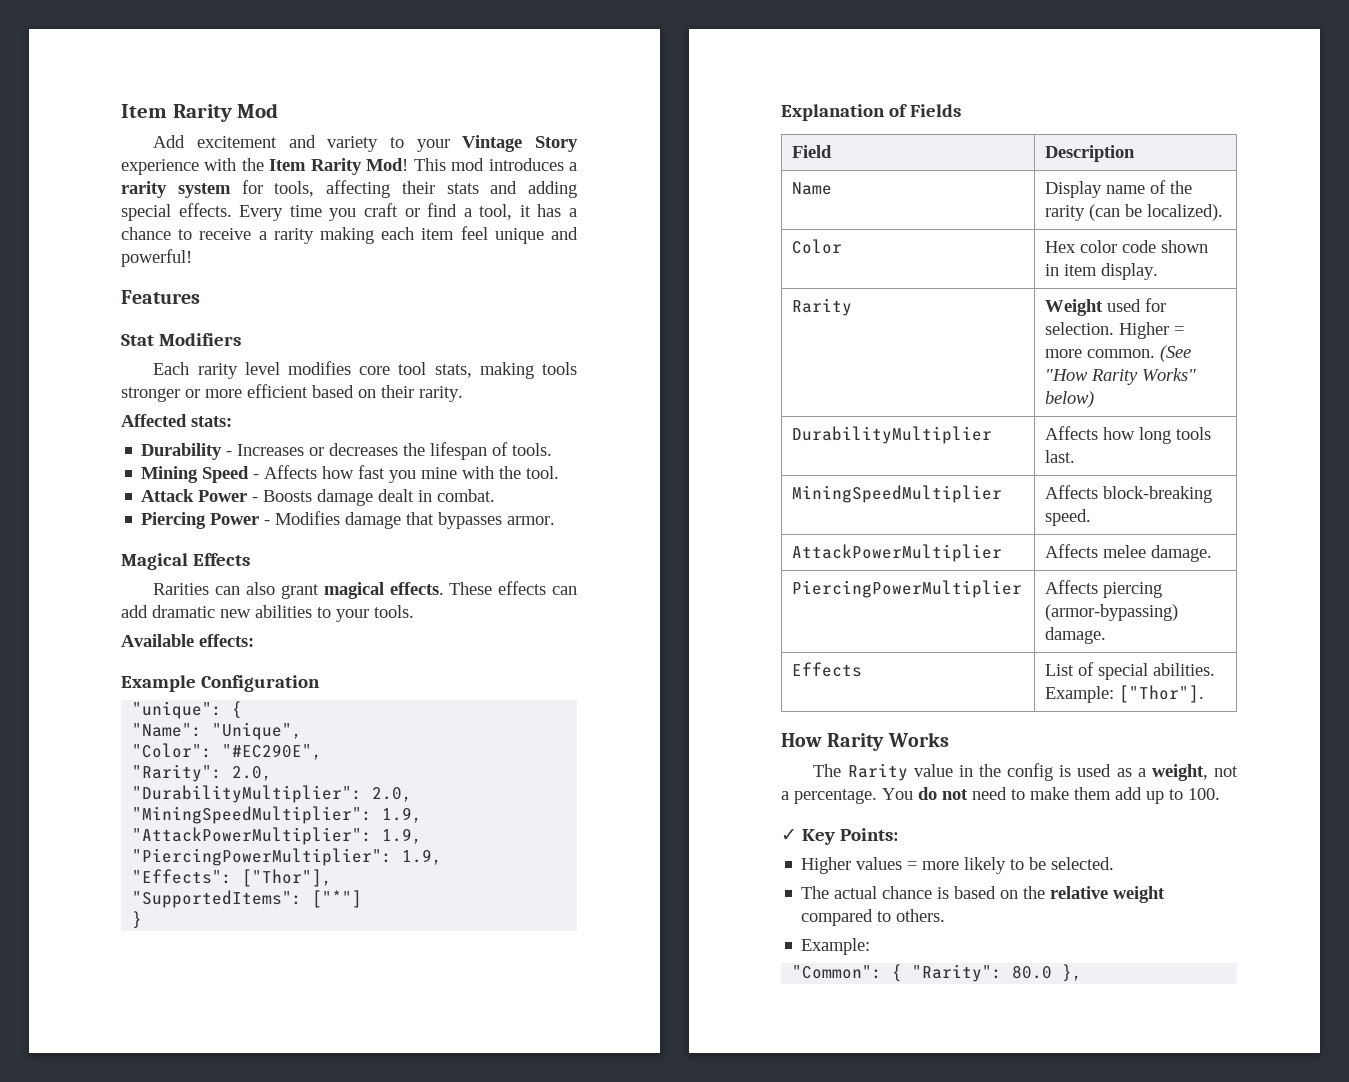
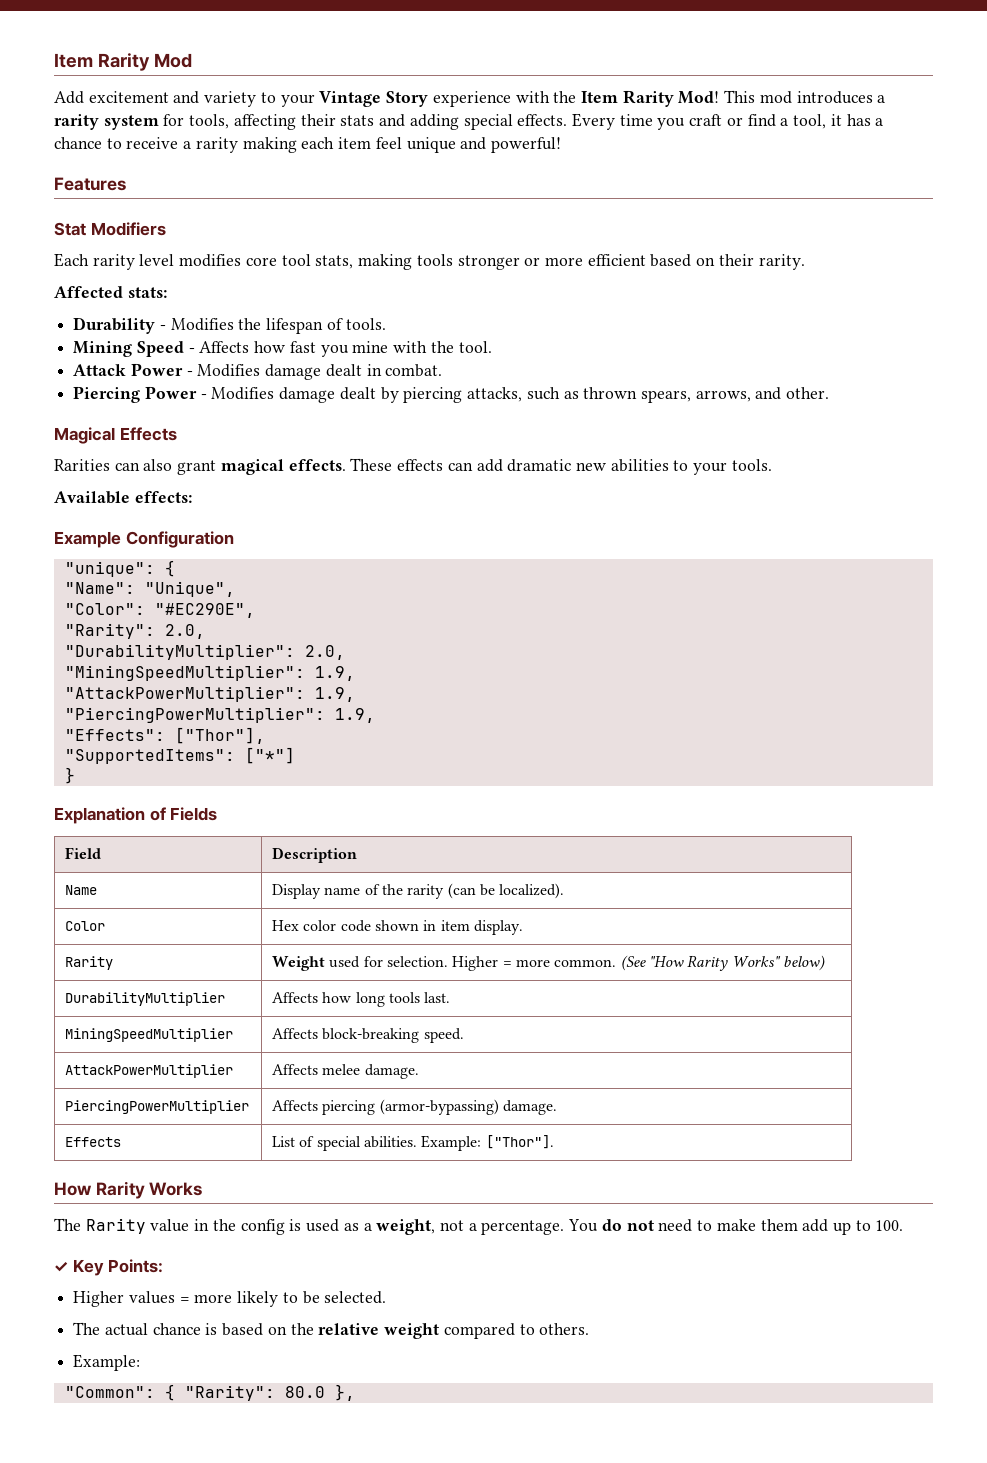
[237,443,399,456] Increases or decreases -> [170,318,234,331] Modifies
[263,490,313,502] Boosts -> [197,364,261,377] Modifies
[406,512,556,529] that bypasses armor. -> [339,387,830,403] dealt by piercing attacks, such as thrown spears, arrows, and other.

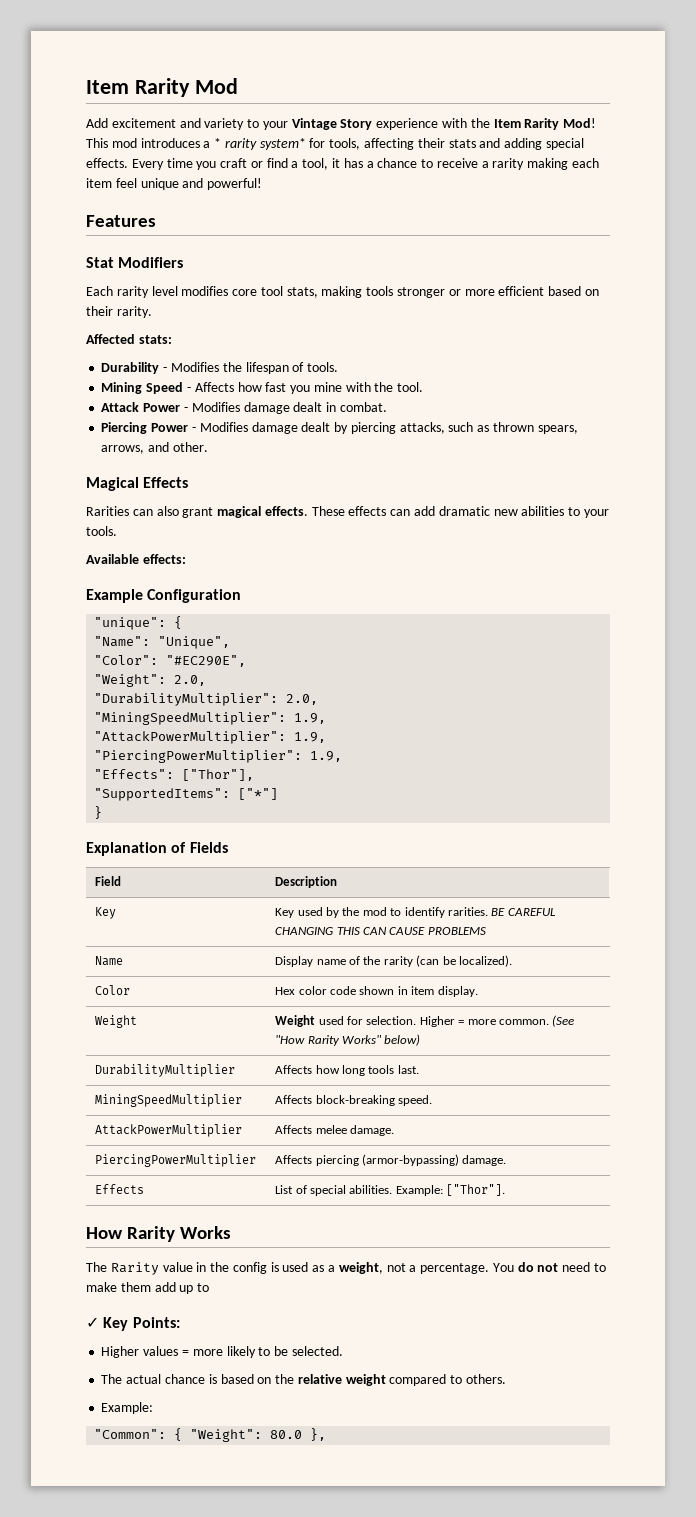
[54,114,159,130] rarity system -> [214,138,306,150] * rarity system*
[64,623,155,639] "Rarity": -> [94,674,167,687] "Weight":
(358, 855) none -> [95,907,117,919] [275,907,556,918] [275,927,486,935] // Key | Key used by the mod to identify rarities. BE CAREFUL CHANGING THIS CAN CAUSE PROBLEMS
[65,956,114,970] Rarity -> [95,1015,138,1028] Weight
[875,1220,904,1231] 100. -> (210, 1287) none
[184,1385,275,1401] "Rarity": -> [190,1429,263,1442] "Weight":

